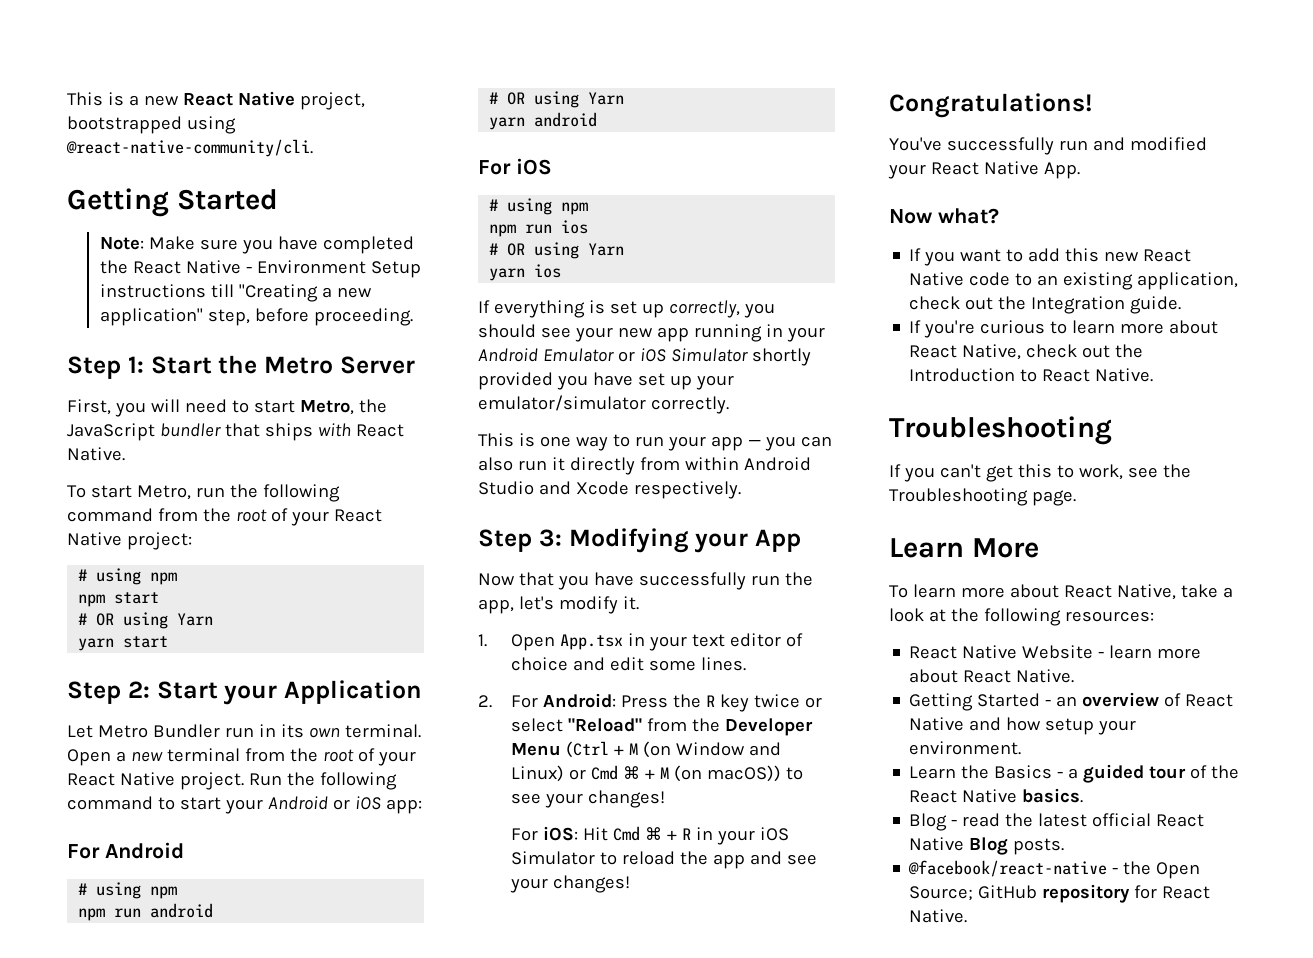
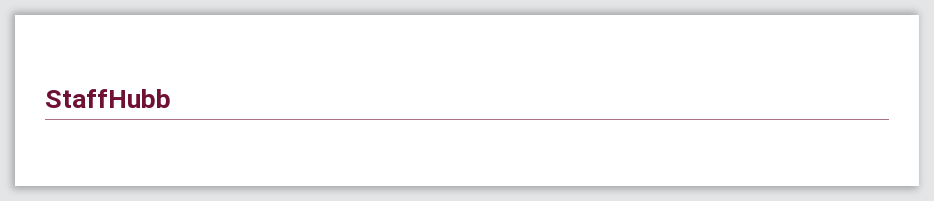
[67,91,365,110] [67,116,236,134] [66,139,313,157] [67,188,278,217] [99,236,414,254] [99,260,421,278] [99,284,372,302] [99,308,413,326] [67,355,415,379] [67,399,387,417] [67,423,404,441] [67,447,125,461] [67,484,340,502] [67,508,382,526] [67,532,192,550] [78,568,178,585] [78,592,160,607] [78,612,214,629] [78,636,169,651] [67,680,422,705] [67,724,421,738] [67,748,416,766] [67,772,397,790] [67,796,422,814] [67,842,184,859] [78,882,178,899] [78,903,214,921] [489,91,625,108] [489,112,598,130] [478,158,552,175] [489,198,589,215] [489,220,589,237] [489,242,625,259] [489,264,562,281] [478,300,775,318] [478,324,825,342] [478,348,811,366] [478,372,734,390] [478,395,729,414] [478,433,832,451] [478,457,811,475] [478,481,741,499] [478,528,801,553] [478,572,813,590] [478,596,639,614] [478,633,803,651] [510,657,746,671] [478,693,822,712] [510,718,813,736] [510,741,781,758] [510,765,803,782] [510,790,665,808] [510,826,789,845] [510,851,817,869] [509,875,630,893] [889,93,1092,118] [889,137,1207,155] [888,161,1080,179] [889,208,999,224] [909,248,1192,266] [909,272,1239,290] [909,296,1182,314] [909,320,1219,338] [909,344,1144,360] [909,368,1154,382] [889,416,1112,445] [889,464,1191,482] [889,488,1076,506] [889,538,1039,558] [889,584,1233,600] [889,608,1154,626] [909,645,1202,659] [909,669,1075,683] [909,692,1234,711] [909,717,1137,735] [909,741,1022,755] [909,764,1240,783] [909,788,1084,803] [909,813,1205,831] [909,837,1065,855] [908,860,1201,879] [909,884,1211,903] [909,909,968,923] This is a new React Native project, bootstrapped using @react-native-community/cli. // Getting Started // Note: Make sure you have completed the React Native - Environment Setup instructions till "Creating a new application" step, before proceeding. // Step 1: Start the Metro Server // First, you will need to start Metro, the JavaScript bundler that ships with React Native. // To start Metro, run the following command from the root of your React Native project: // # using npm // npm start // # OR using Yarn // yarn start // Step 2: Start your Application // Let Metro Bundler run in its own terminal. Open a new terminal from the root of your React Native project. Run the following command to start your Android or iOS app: // For Android // # using npm // npm run android // # OR using Yarn // yarn android // For iOS // # using npm // npm run ios // # OR using Yarn // yarn ios // If everything is set up correctly, you should see your new app running in your Android Emulator or iOS Simulator shortly provided you have set up your emulator/simulator correctly. // This is one way to run your app — you can also run it directly from within Android Studio and Xcode respectively. // Step 3: Modifying your App // Now that you have successfully run the app, let's modify it. // 1. Open App.tsx in your text editor of choice and edit some lines. // 2. For Android: Press the R key twice or select "Reload" from the Developer Menu (Ctrl + M (on Window and Linux) or Cmd ⌘ + M (on macOS)) to see your changes! // For iOS: Hit Cmd ⌘ + R in your iOS Simulator to reload the app and see your changes! // Congratulations! // You've successfully run and modified your React Native App. // Now what? // If you want to add this new React Native code to an existing application, check out the Integration guide. // If you're curious to learn more about React Native, check out the Introduction to React Native. // Troubleshooting // If you can't get this to work, see the Troubleshooting page. // Learn More // To learn more about React Native, take a look at the following resources: // React Native Website - learn more about React Native. // Getting Started - an overview of React Native and how setup your environment. // Learn the Basics - a guided tour of the React Native basics. // Blog - read the latest official React Native Blog posts. // @facebook/react-native - the Open Source; GitHub repository for React Native. -> [45,89,171,108] StaffHubb

